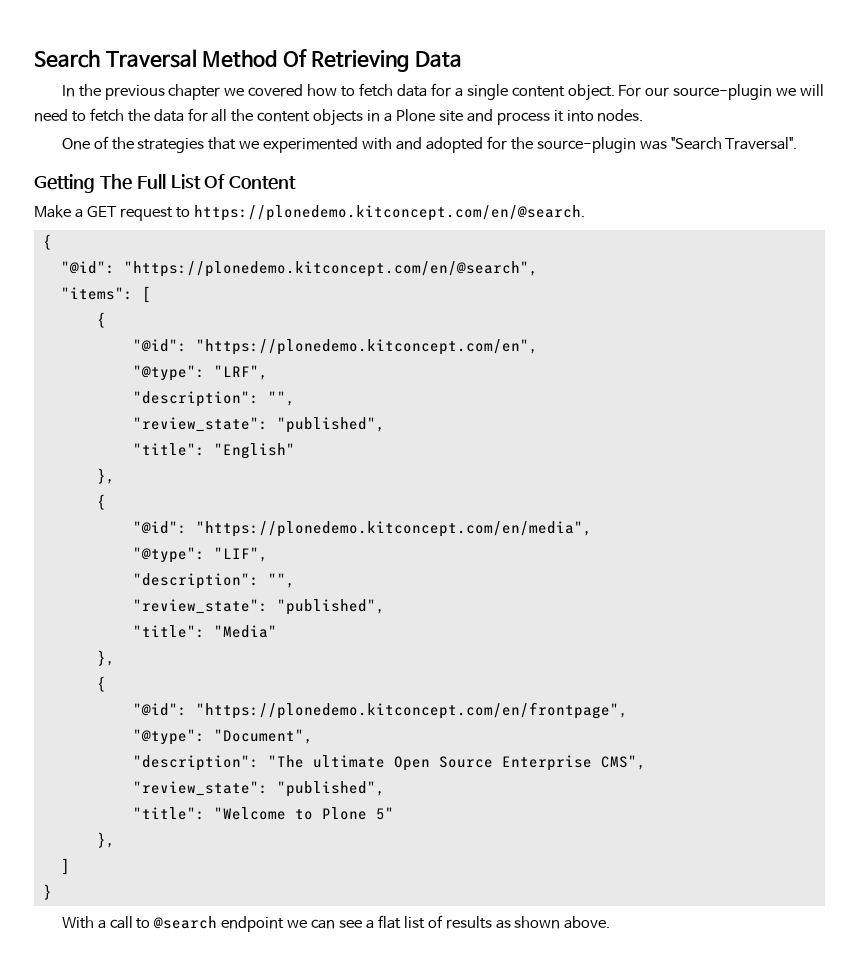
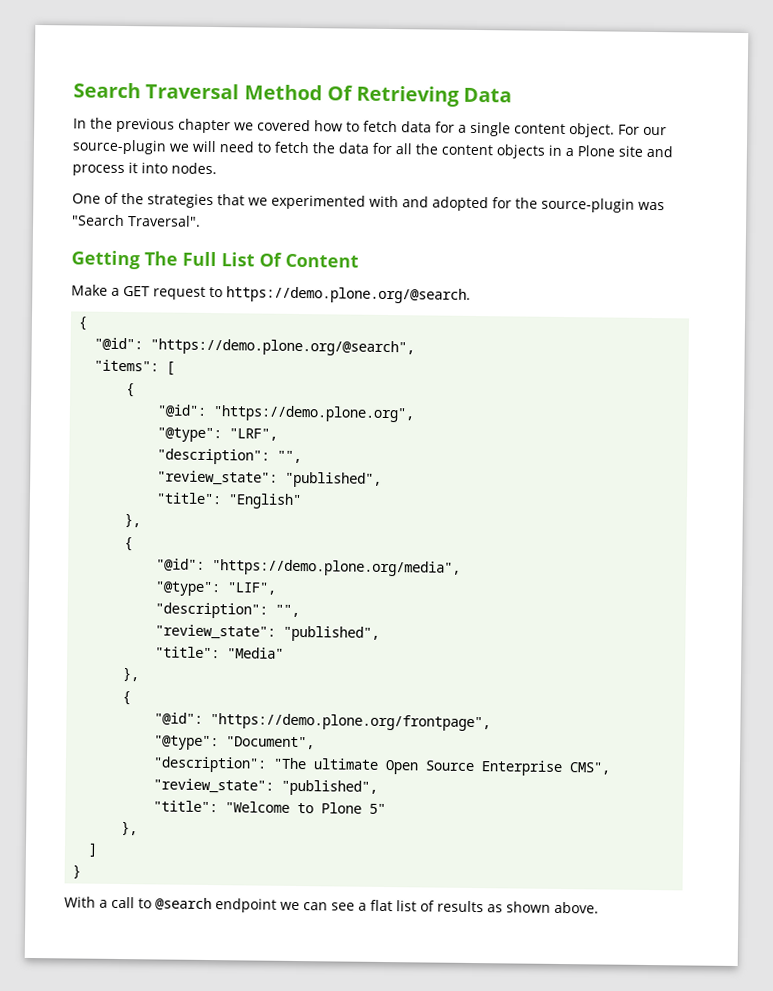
[193,205,585,221] [42,234,52,250] [60,261,538,277] https://plonedemo.kitconcept.com/en/@search. // { // "@id": "https://plonedemo.kitconcept.com/en/@search", -> [226,286,471,304] [78,316,89,331] [94,337,416,357] https://demo.plone.org/@search. // { // "@id": "https://demo.plone.org/@search",
[195,339,538,355] "https://plonedemo.kitconcept.com/en", -> [213,405,416,423] "https://demo.plone.org",
[195,521,592,537] "https://plonedemo.kitconcept.com/en/media", -> [212,559,462,577] "https://demo.plone.org/media",
[195,702,628,719] "https://plonedemo.kitconcept.com/en/frontpage", -> [210,713,492,732] "https://demo.plone.org/frontpage",

